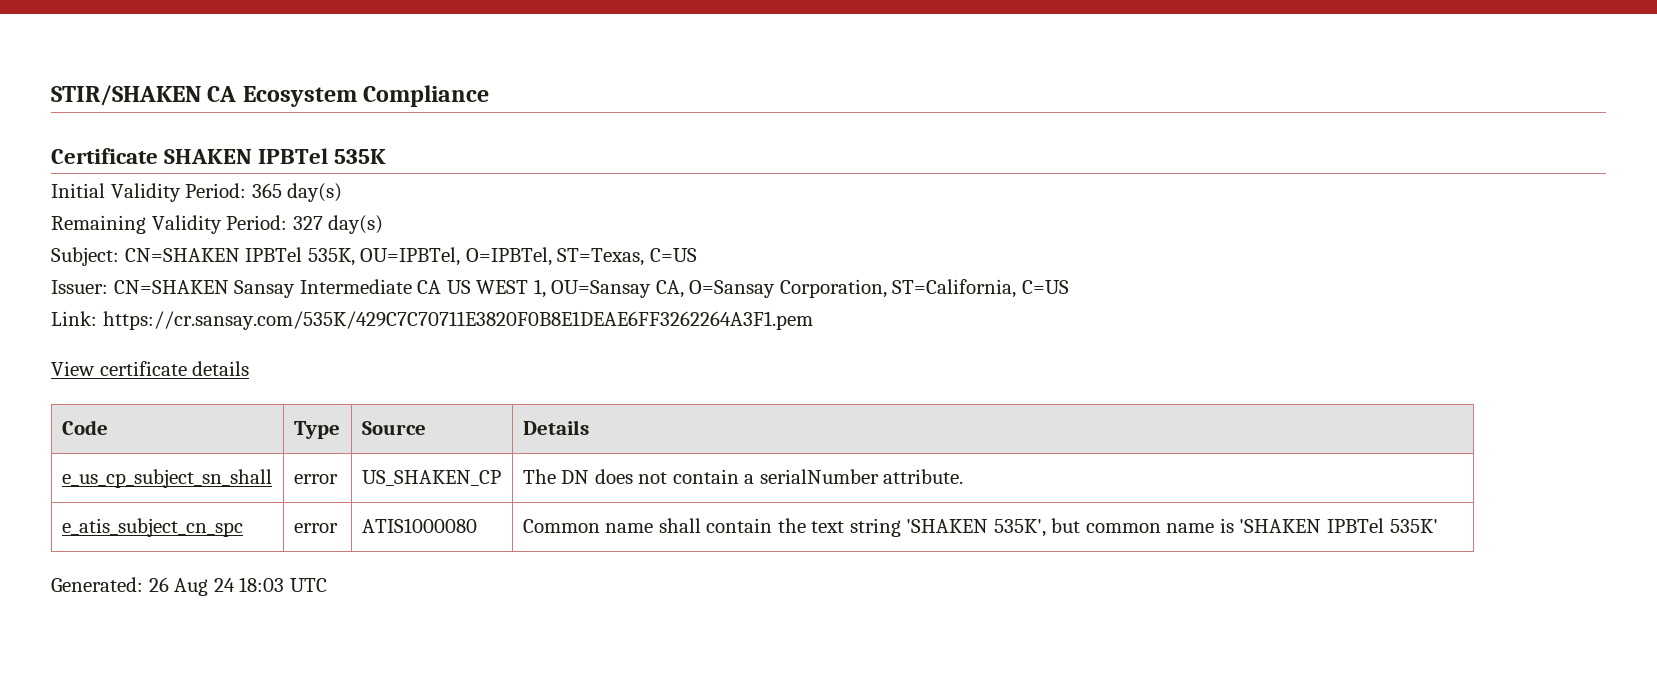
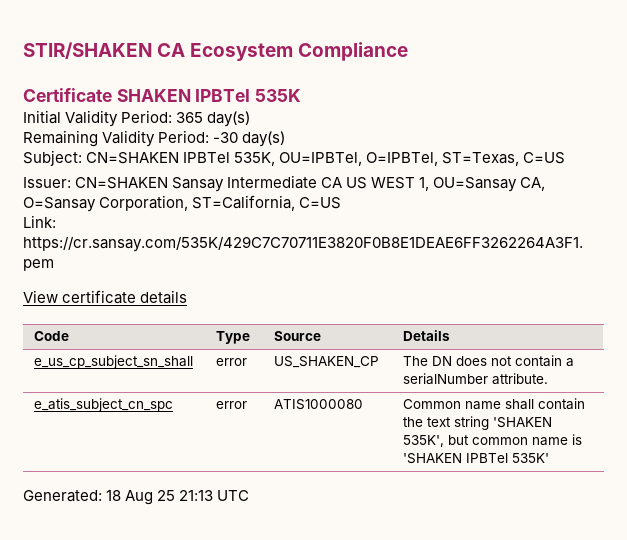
[292,216,323,230] 327 -> [213,132,239,143] -30
[148,577,285,596] 26 Aug 24 18:03 -> [106,490,214,505] 18 Aug 25 21:13

